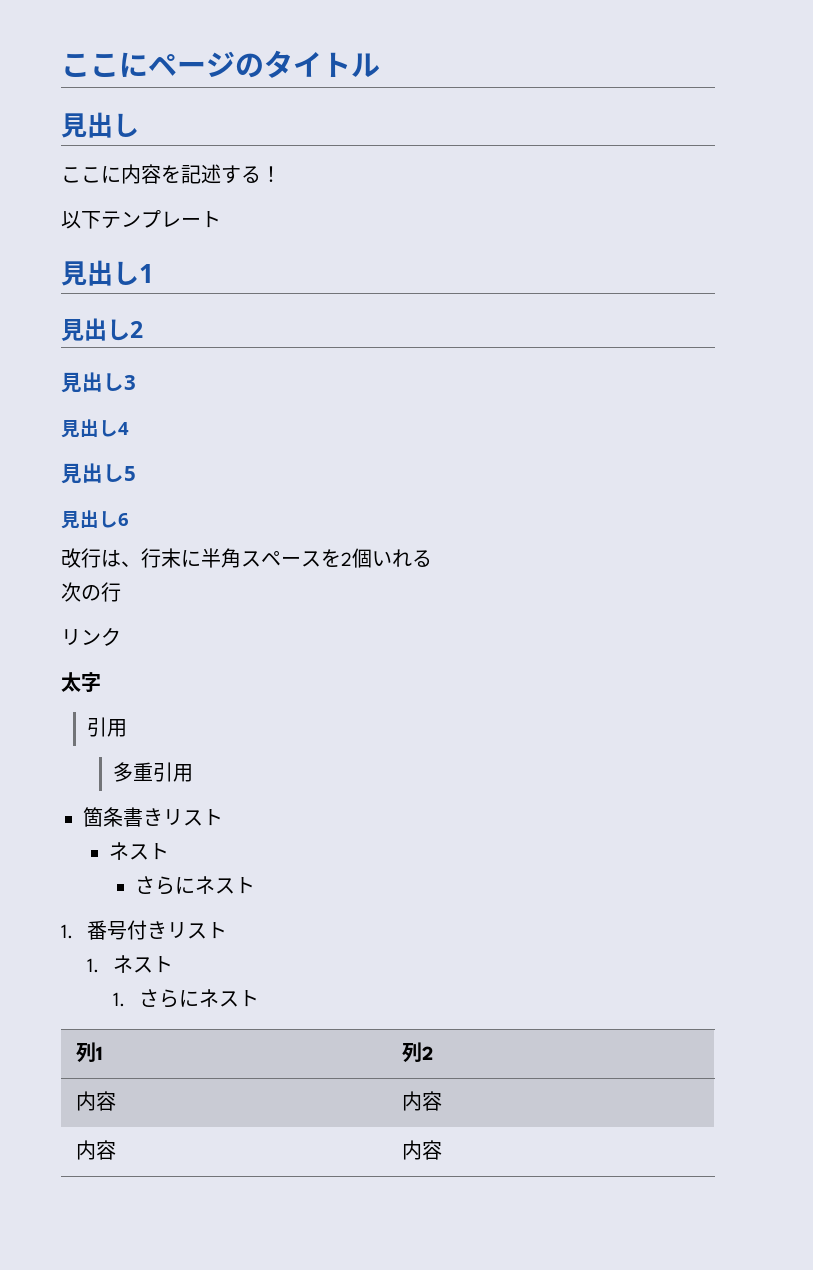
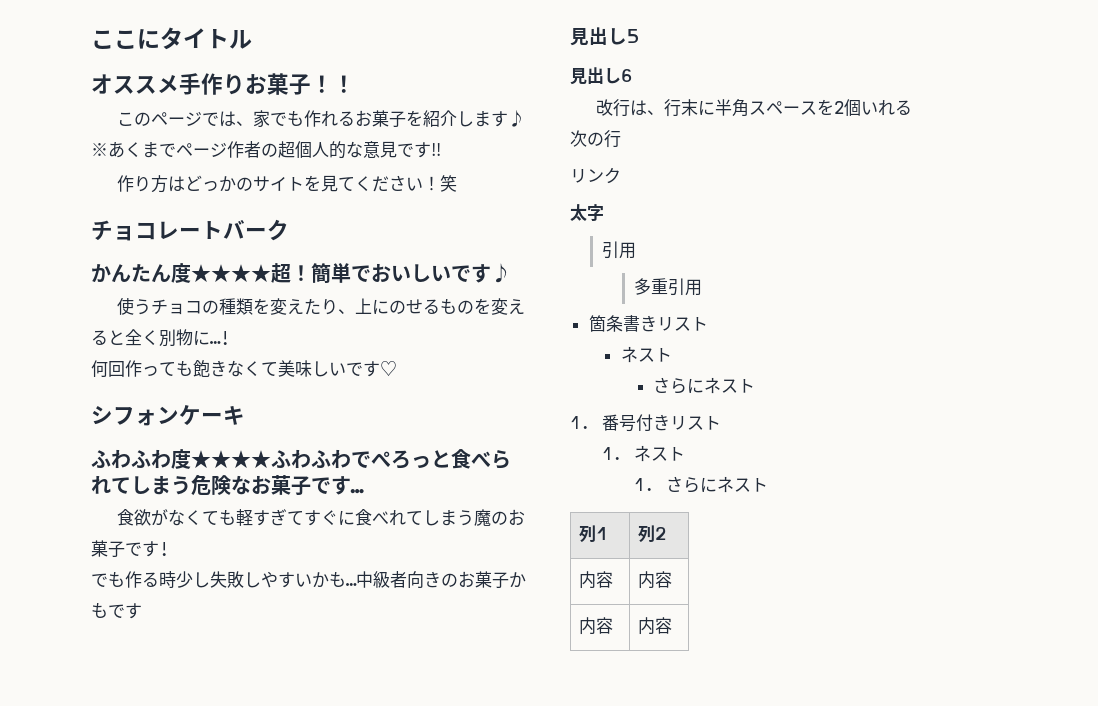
[61,51,264,78] ここにページの -> [91,29,160,49] ここに
[61,112,139,138] [61,164,281,184] [61,210,221,229] [61,260,154,286] [61,318,143,341] [61,372,136,393] [61,419,129,438] 見出し // ここに内容を記述する！ // 以下テンプレート // 見出し1 // 見出し2 // 見出し3 // 見出し4 -> [91,73,355,95] [116,110,525,128] [91,141,441,159] [116,175,457,193] [91,219,289,241] [91,263,511,284] [116,297,525,315] [91,329,230,347] [91,359,397,377] [91,405,245,426] [91,449,511,469] [91,474,364,496] [116,509,525,526] [91,540,169,558] [91,571,526,589] [91,602,142,619] オススメ手作りお菓子！！ // このページでは、家でも作れるお菓子を紹介します♪ ※あくまでページ作者の超個人的な意見です‼ // 作り方はどっかのサイトを見てください！笑 // チョコレートバーク // かんたん度★★★★超！簡単でおいしいです♪ // 使うチョコの種類を変えたり、上にのせるものを変えると全く別物に…! // 何回作っても飽きなくて美味しいです♡ // シフォンケーキ // ふわふわ度★★★★ふわふわでぺろっと食べられてしまう危険なお菓子です… // 食欲がなくても軽すぎてすぐに食べれてしまう魔のお菓子です! // でも作る時少し失敗しやすいかも…中級者向きのお菓子かもです

